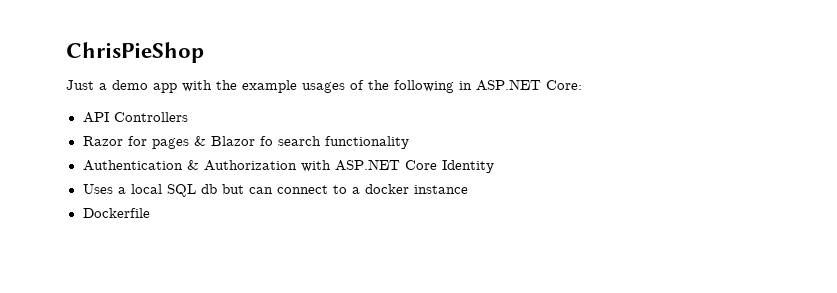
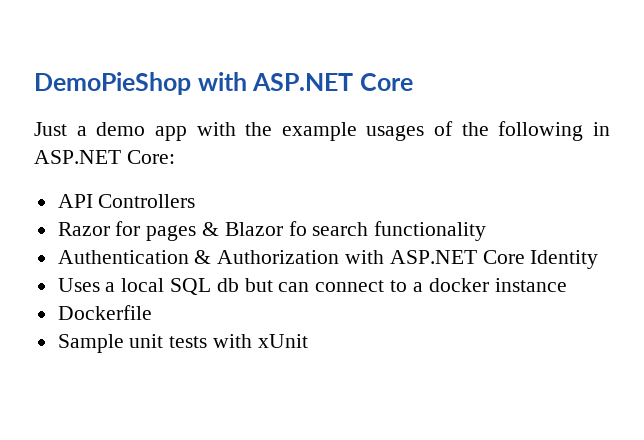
[66,42,204,63] ChrisPieShop -> [34,72,413,95] DemoPieShop with ASP.NET Core
(150, 213) none -> [57,334,308,353] // Sample unit tests with xUnit

